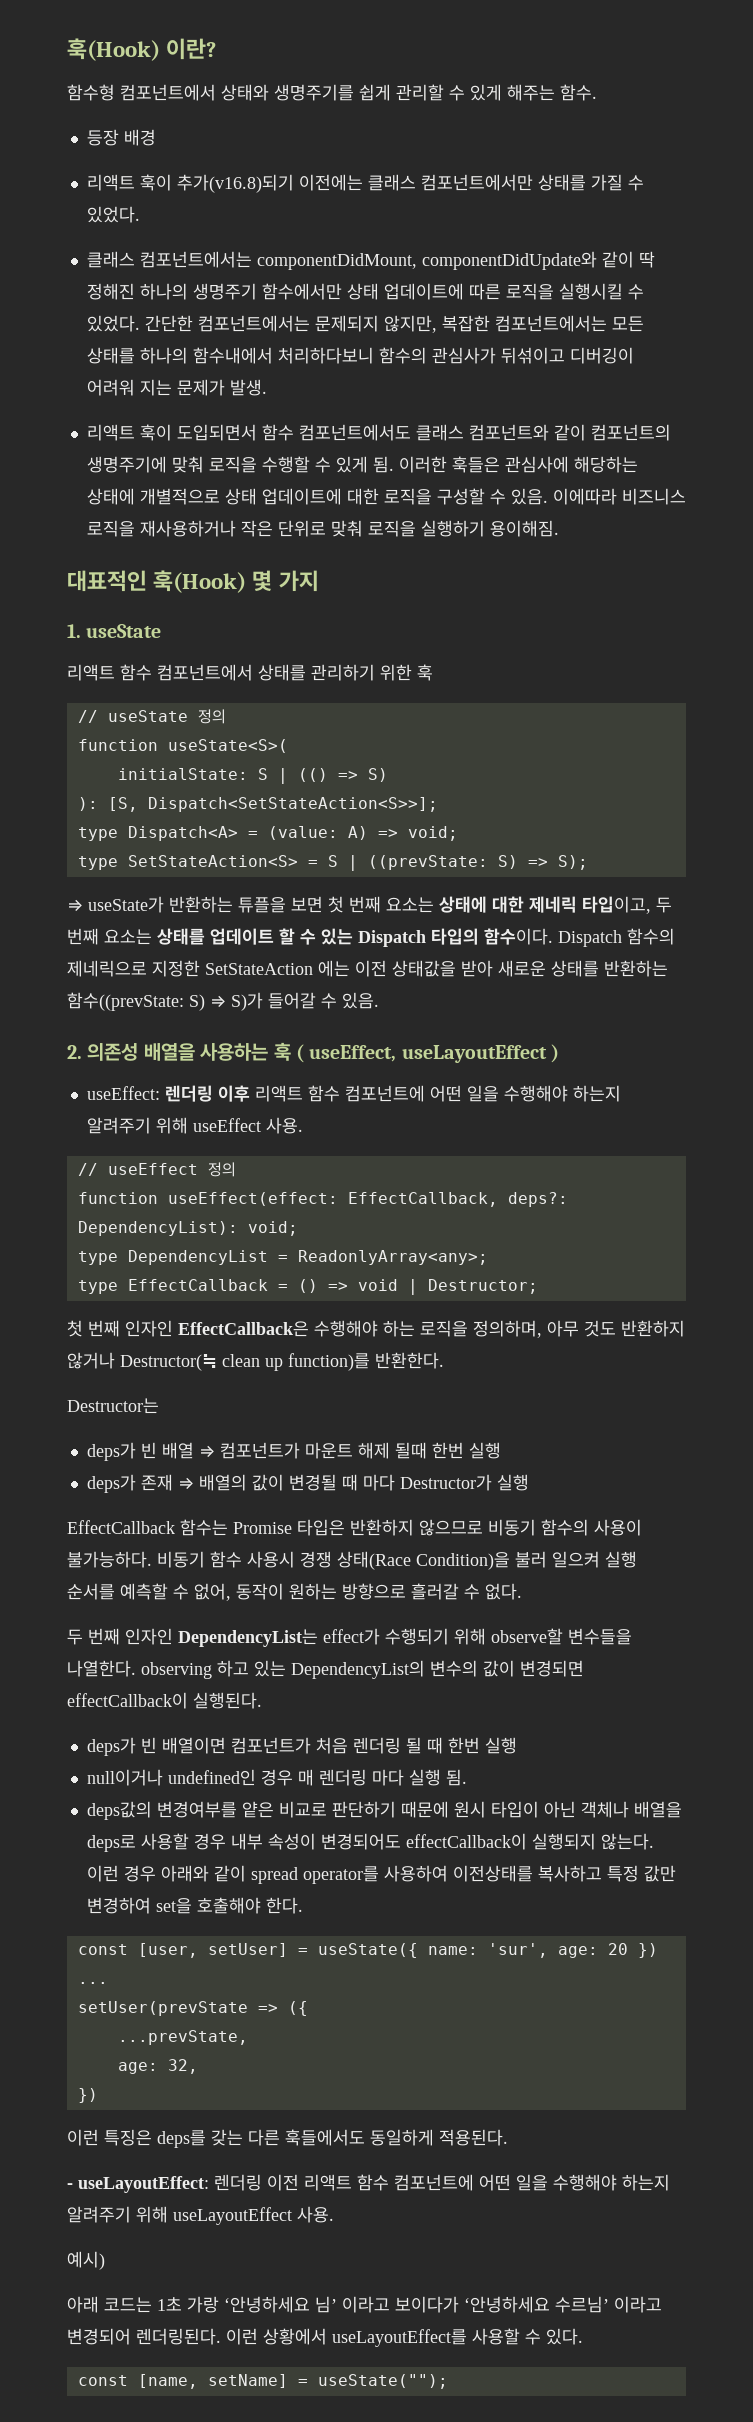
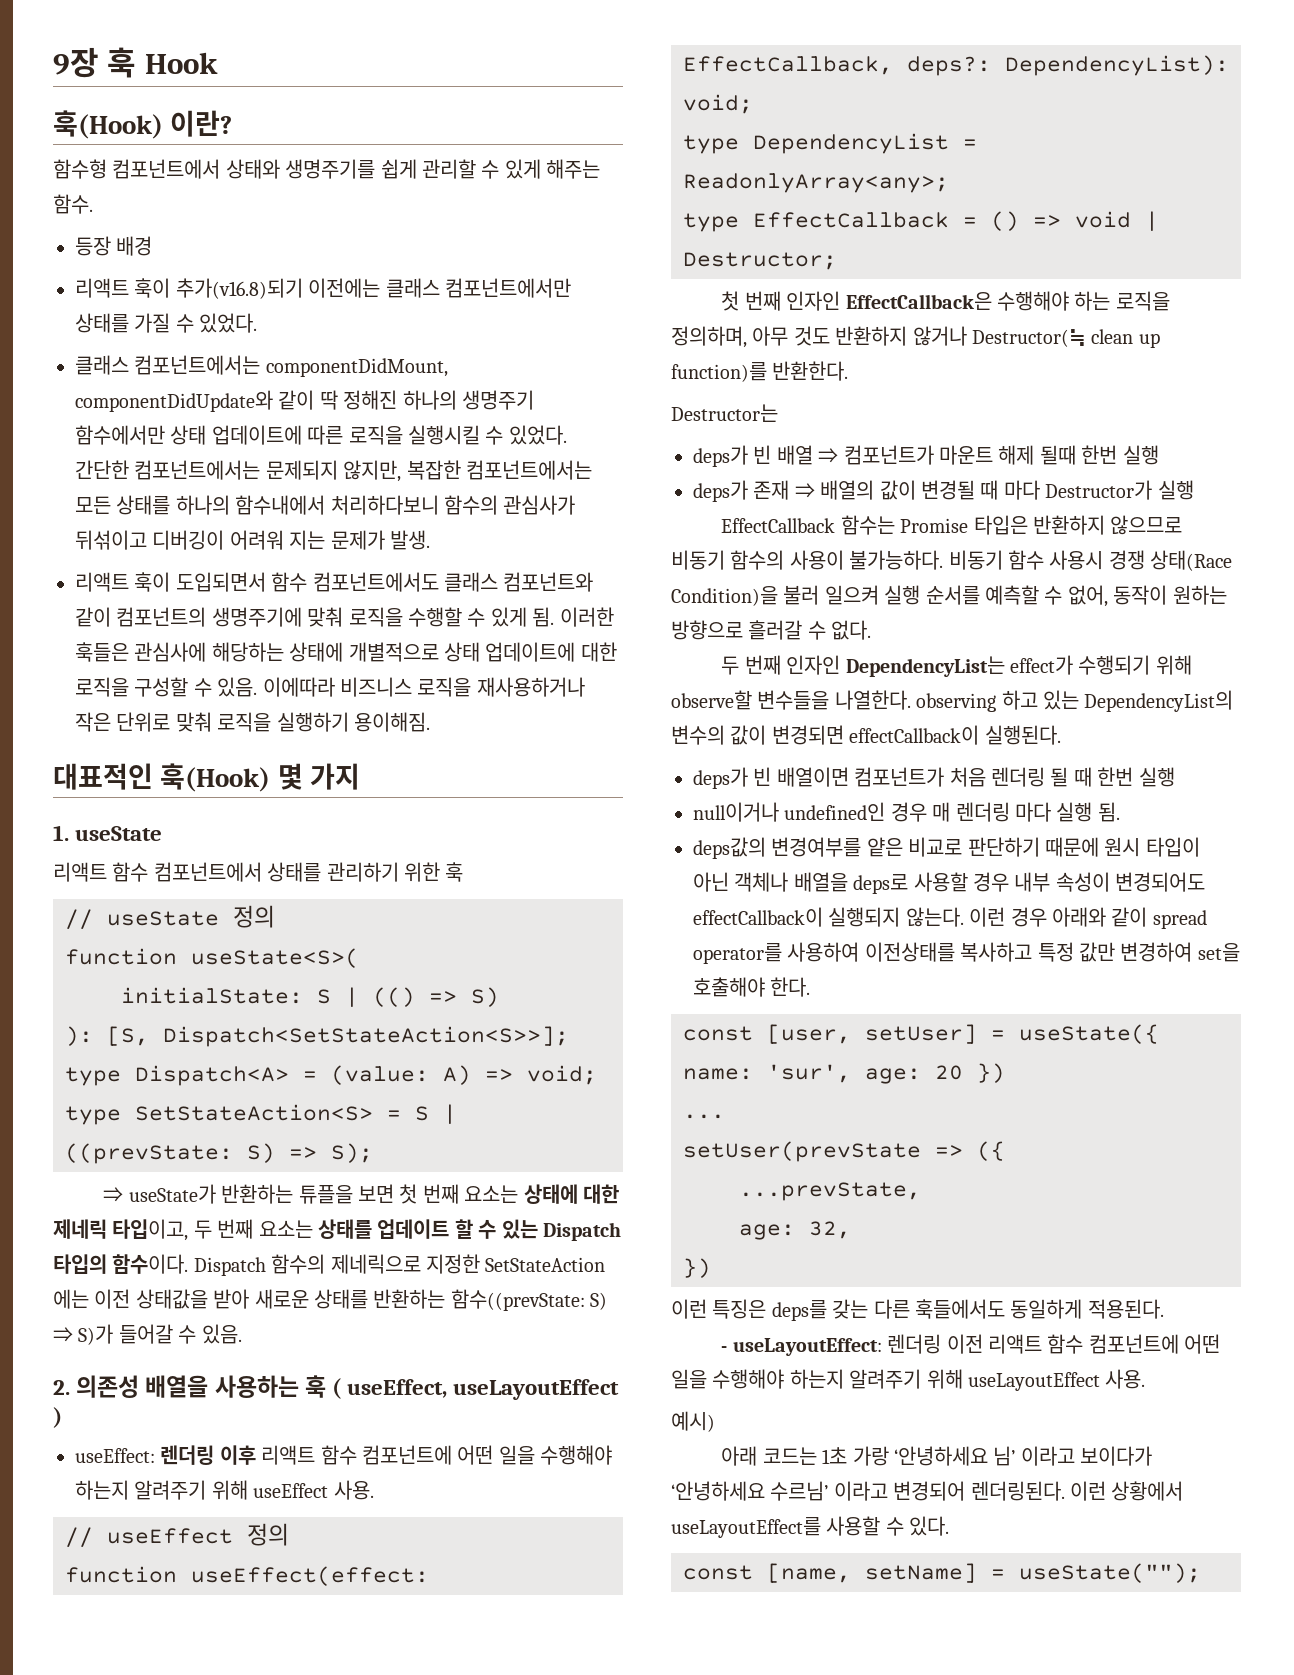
(67, 49) none -> [53,47,218,78] 9장 훅 Hook //

